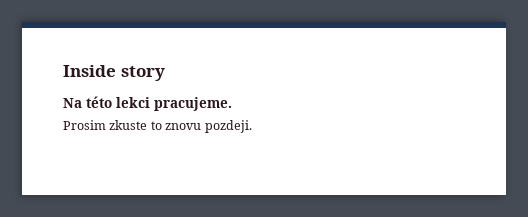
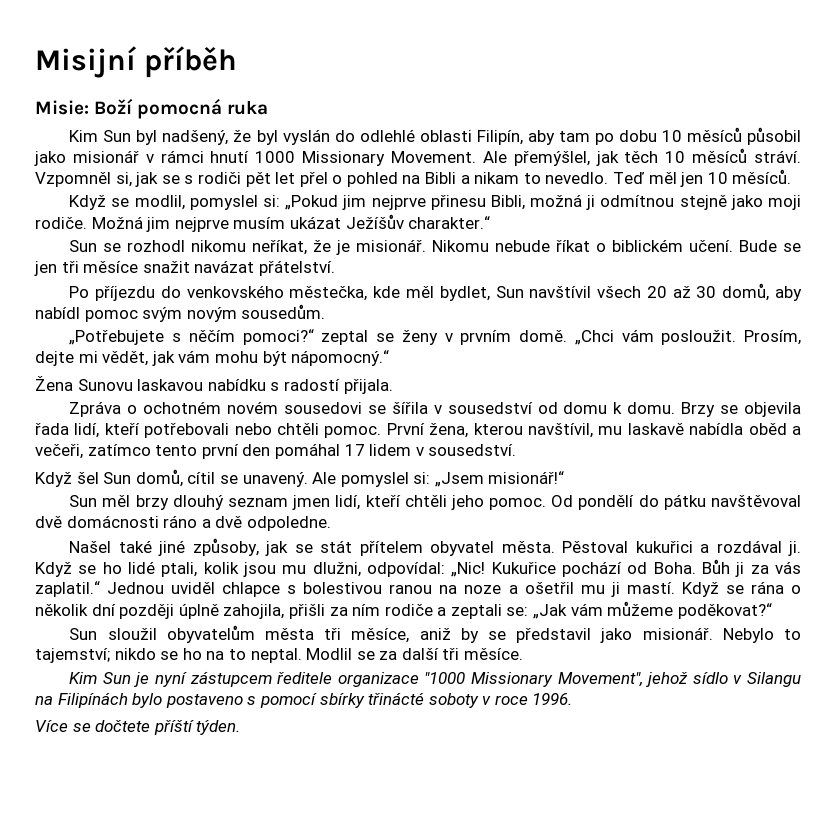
[63,65,165,81] [63,96,232,111] [63,120,252,133] Inside story // Na této lekci pracujeme. // Prosim zkuste to znovu pozdeji. -> [35,46,238,78] [35,99,269,119] [69,127,801,145] [34,148,802,166] [35,169,792,187] [69,194,802,210] [35,214,491,232] [69,239,801,255] [34,260,335,276] [69,283,802,301] [35,304,326,322] [69,329,801,345] [35,350,390,366] [35,376,393,394] [69,401,802,417] [35,423,801,438] [35,443,517,459] [35,469,565,487] [69,494,802,510] [35,515,331,531] [69,538,801,556] [35,559,802,577] [35,581,801,597] [35,601,772,619] [69,625,801,643] [35,648,524,663] [69,671,801,687] [35,692,573,708] [35,719,241,735] Misijní příběh // Misie: Boží pomocná ruka // Kim Sun byl nadšený, že byl vyslán do odlehlé oblasti Filipín, aby tam po dobu 10 měsíců působil jako misionář v rámci hnutí 1000 Missionary Movement. Ale přemýšlel, jak těch 10 měsíců stráví. Vzpomněl si, jak se s rodiči pět let přel o pohled na Bibli a nikam to nevedlo. Teď měl jen 10 měsíců. // Když se modlil, pomyslel si: „Pokud jim nejprve přinesu Bibli, možná ji odmítnou stejně jako moji rodiče. Možná jim nejprve musím ukázat Ježíšův charakter.“ // Sun se rozhodl nikomu neříkat, že je misionář. Nikomu nebude říkat o biblickém učení. Bude se jen tři měsíce snažit navázat přátelství. // Po příjezdu do venkovského městečka, kde měl bydlet, Sun navštívil všech 20 až 30 domů, aby nabídl pomoc svým novým sousedům. // „Potřebujete s něčím pomoci?“ zeptal se ženy v prvním domě. „Chci vám posloužit. Prosím, dejte mi vědět, jak vám mohu být nápomocný.“ // Žena Sunovu laskavou nabídku s radostí přijala. // Zpráva o ochotném novém sousedovi se šířila v sousedství od domu k domu. Brzy se objevila řada lidí, kteří potřebovali nebo chtěli pomoc. První žena, kterou navštívil, mu laskavě nabídla oběd a večeři, zatímco tento první den pomáhal 17 lidem v sousedství. // Když šel Sun domů, cítil se unavený. Ale pomyslel si: „Jsem misionář!“ // Sun měl brzy dlouhý seznam jmen lidí, kteří chtěli jeho pomoc. Od pondělí do pátku navštěvoval dvě domácnosti ráno a dvě odpoledne. // Našel také jiné způsoby, jak se stát přítelem obyvatel města. Pěstoval kukuřici a rozdával ji. Když se ho lidé ptali, kolik jsou mu dlužni, odpovídal: „Nic! Kukuřice pochází od Boha. Bůh ji za vás zaplatil.“ Jednou uviděl chlapce s bolestivou ranou na noze a ošetřil mu ji mastí. Když se rána o několik dní později úplně zahojila, přišli za ním rodiče a zeptali se: „Jak vám můžeme poděkovat?“ // Sun sloužil obyvatelům města tři měsíce, aniž by se představil jako misionář. Nebylo to tajemství; nikdo se ho na to neptal. Modlil se za další tři měsíce. // Kim Sun je nyní zástupcem ředitele organizace "1000 Missionary Movement", jehož sídlo v Silangu na Filipínách bylo postaveno s pomocí sbírky třinácté soboty v roce 1996. // Více se dočtete příští týden.

